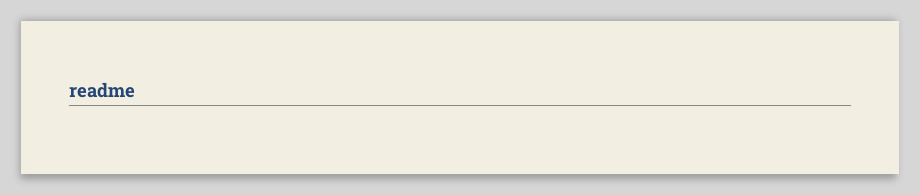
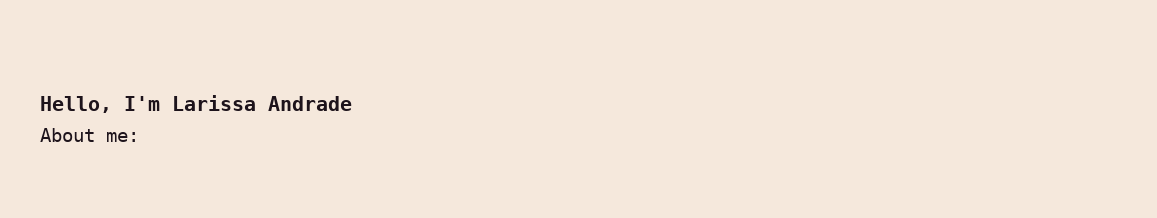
[69,82,135,98] readme -> [40,95,352,113] [40,128,139,142] Hello, I'm Larissa Andrade // About me:

